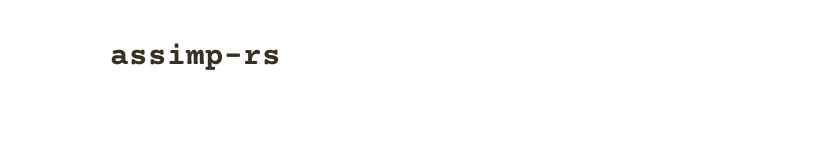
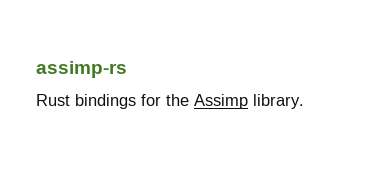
(281, 56) none -> [36,94,304,109] // Rust bindings for the Assimp library.

